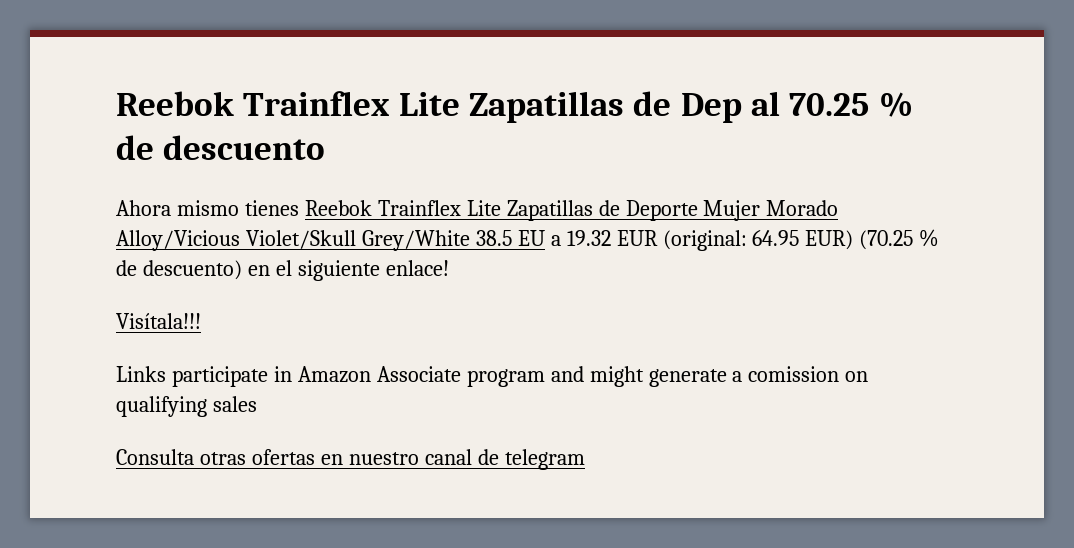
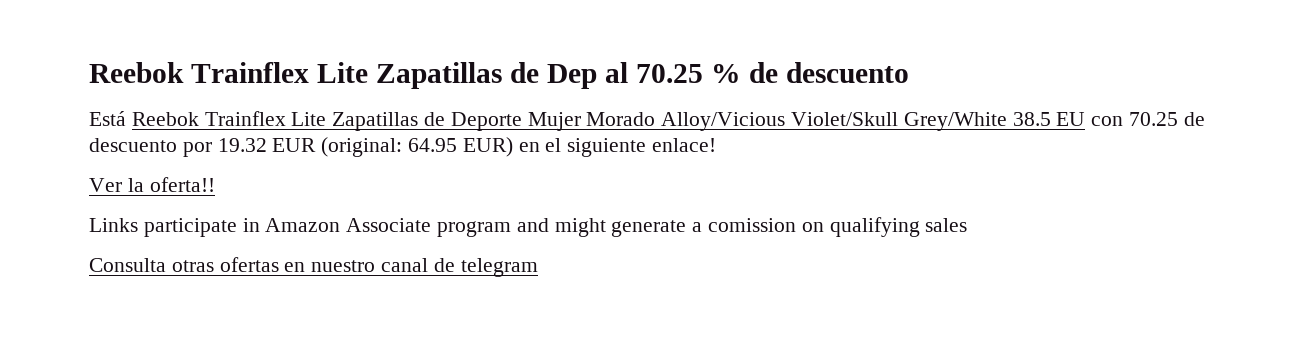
[116,200,299,216] Ahora mismo tienes -> [89,111,126,126] Está
[550,235,561,246] a -> [1091,112,1205,126] [89,138,212,157] con 70.25 de descuento por
[859,229,940,250] [116,260,242,280] (70.25 % de descuento) -> (513, 147) none
[116,313,201,329] Visítala!!! -> [89,177,215,192] Ver la oferta!!

